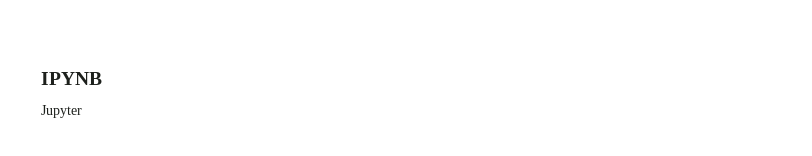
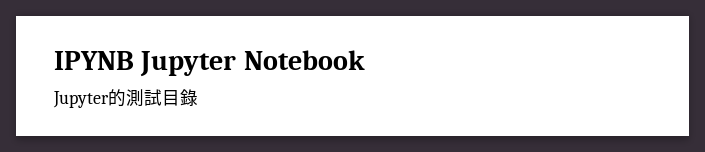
[41,105,82,118] // Jupyter -> [140,50,365,77] [53,89,198,108] Jupyter Notebook // Jupyter的測試目錄

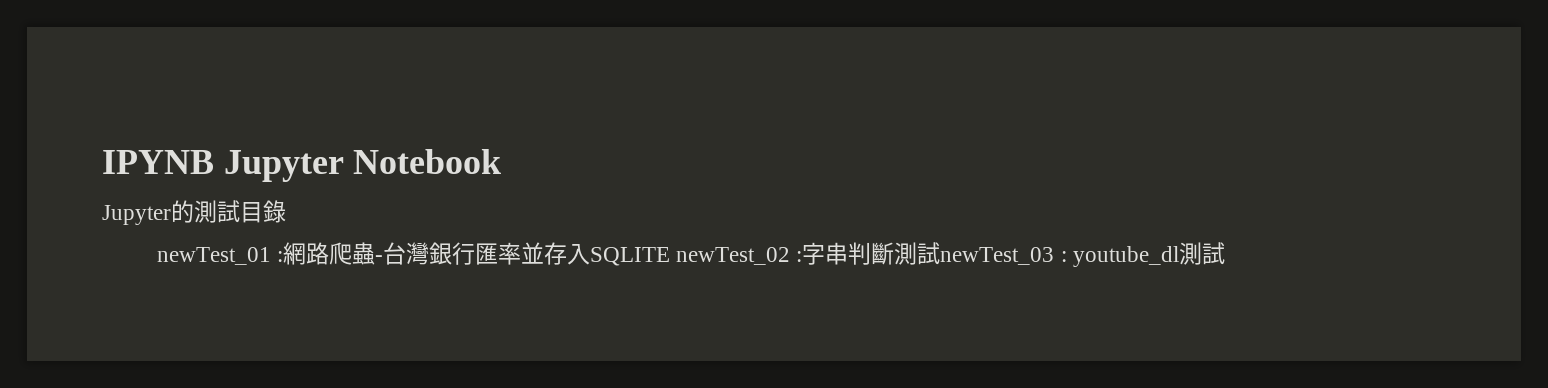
(198, 97) none -> [156,242,1225,267] // newTest_01 :網路爬蟲-台灣銀行匯率並存入SQLITE newTest_02 :字串判斷測試newTest_03 : youtube_dl測試

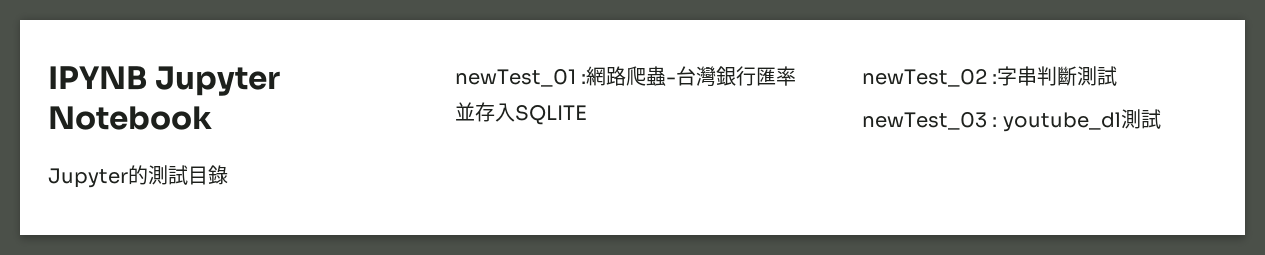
(670, 256) none -> (587, 115) //
(941, 253) none -> (1118, 76) //

